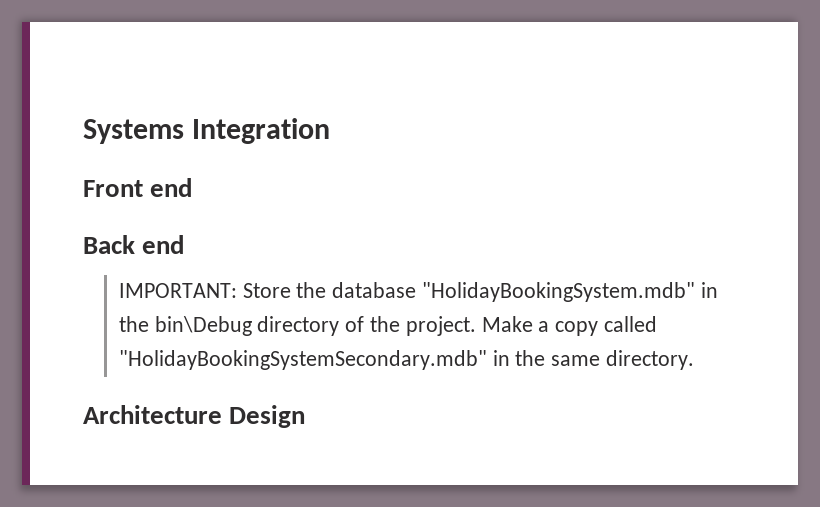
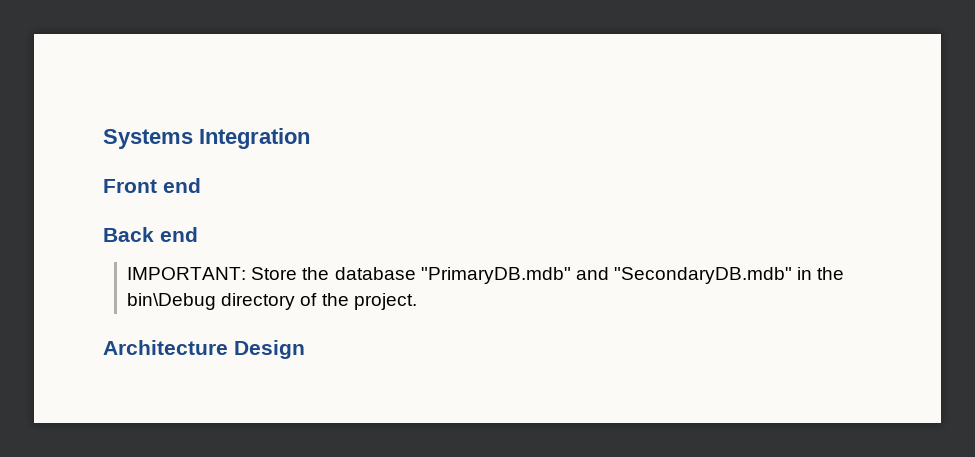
[422,282,696,302] "HolidayBookingSystem.mdb" -> [420,267,792,284] "PrimaryDB.mdb" and "SecondaryDB.mdb"
[481,316,658,336] [118,350,695,370] Make a copy called "HolidayBookingSystemSecondary.mdb" in the same directory. -> (417, 301) none

